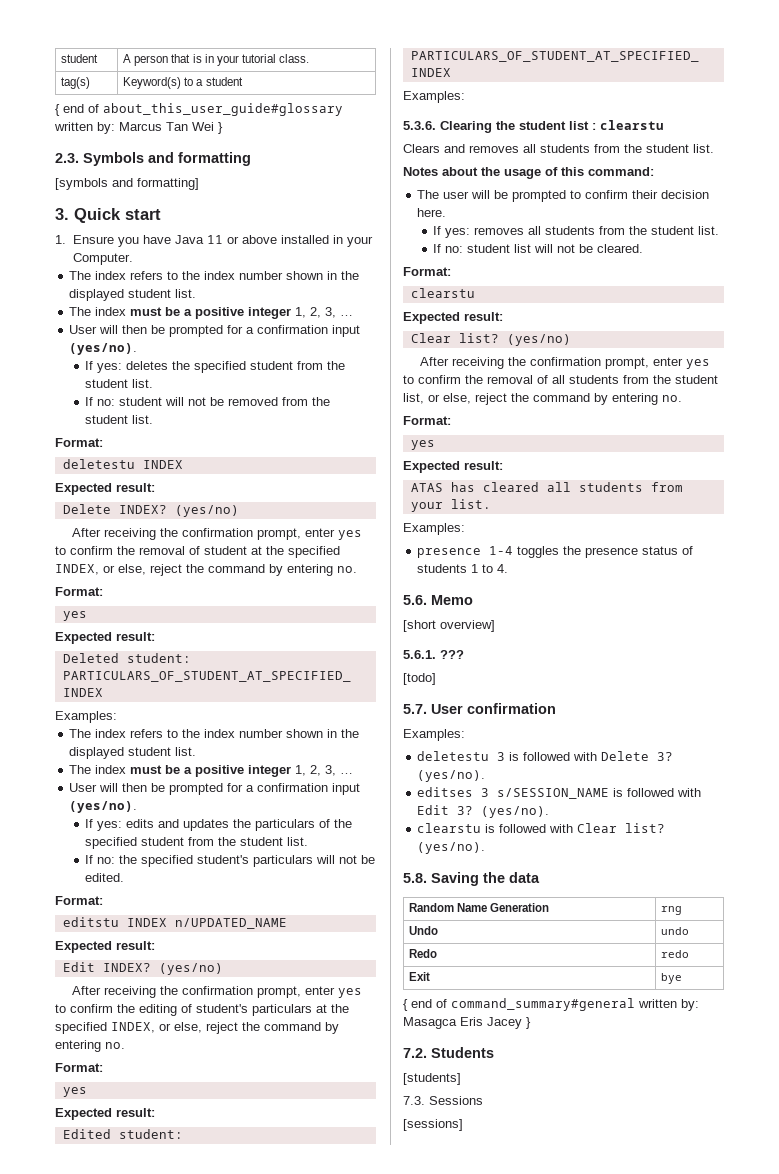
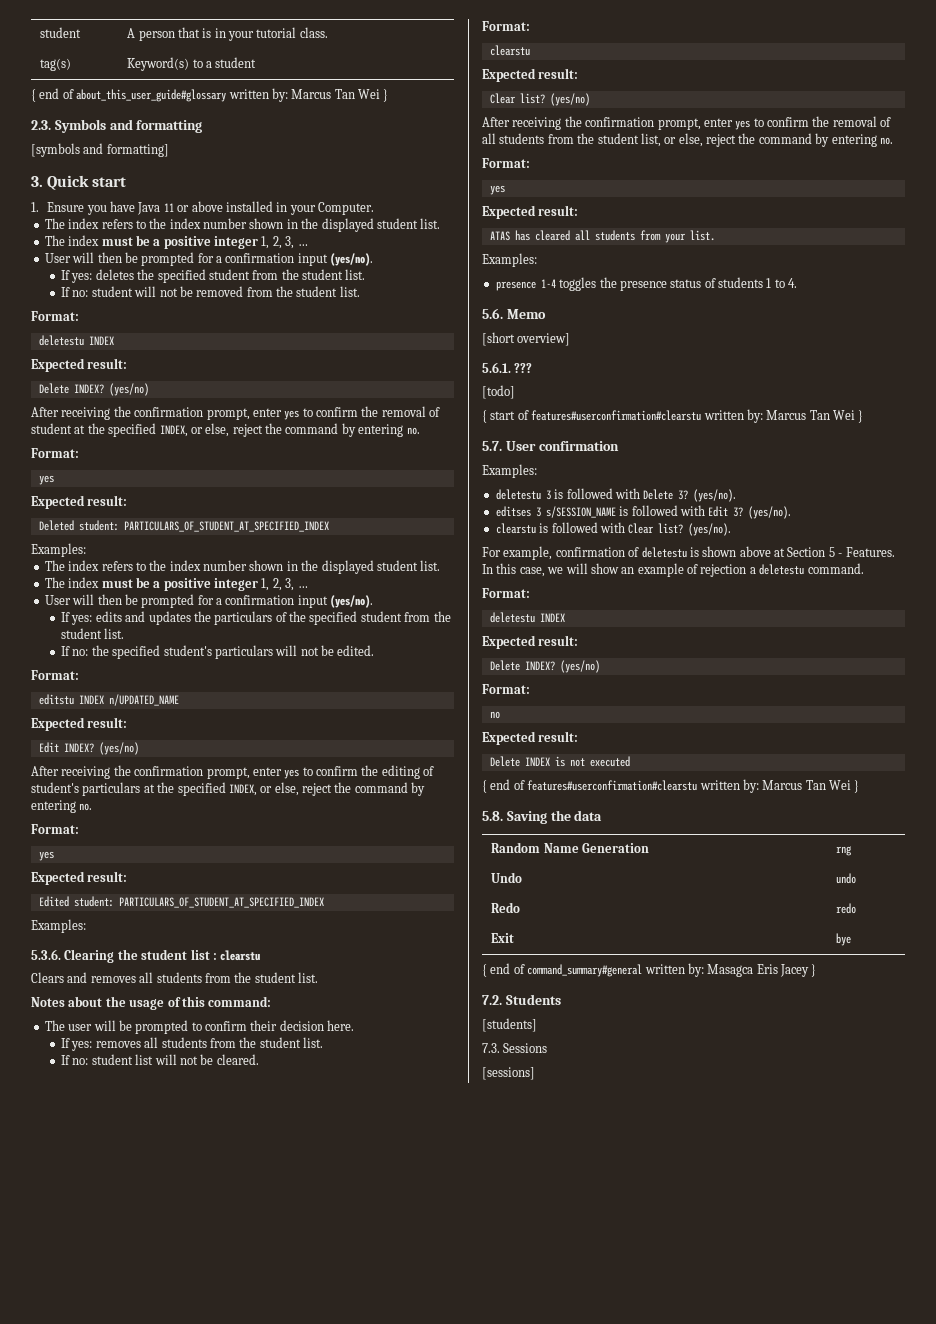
(436, 679) none -> [482,409,864,423] // { start of features#userconfirmation#clearstu written by: Marcus Tan Wei }
(486, 848) none -> [482,546,895,560] [482,563,864,577] [482,588,530,598] [489,612,565,623] [482,635,579,649] [489,660,600,673] [482,684,530,694] [489,711,500,719] [482,731,579,745] [489,756,630,767] [482,779,860,793] // For example, confirmation of deletestu is shown above at Section 5 - Features. In this case, we will show an example of rejection a deletestu command. // Format: // deletestu INDEX // Expected result: // Delete INDEX? (yes/no) // Format: // no // Expected result: // Delete INDEX is not executed // { end of features#userconfirmation#clearstu written by: Marcus Tan Wei }

